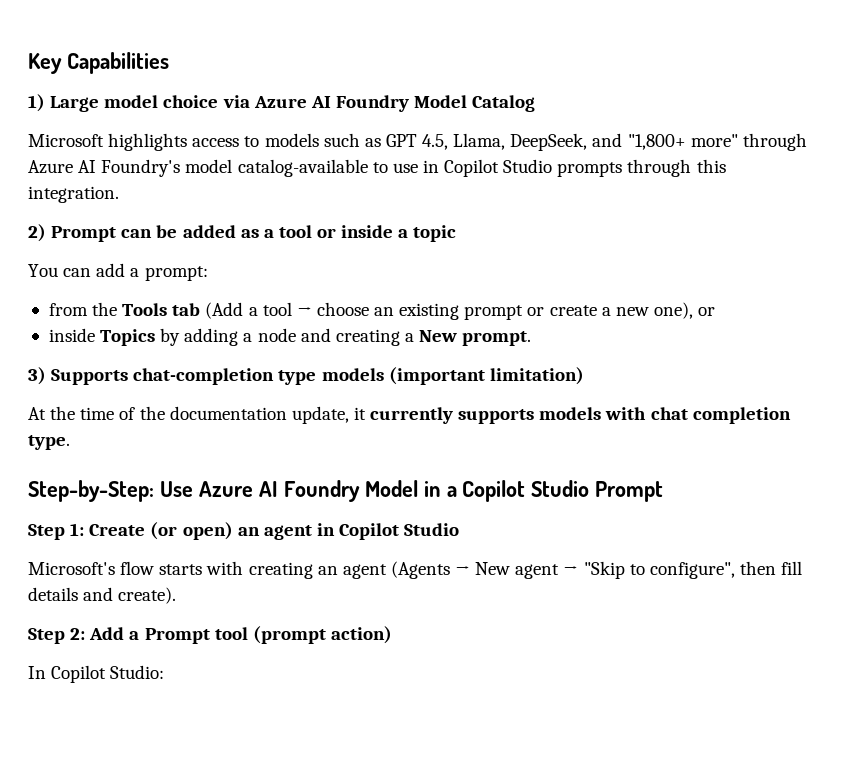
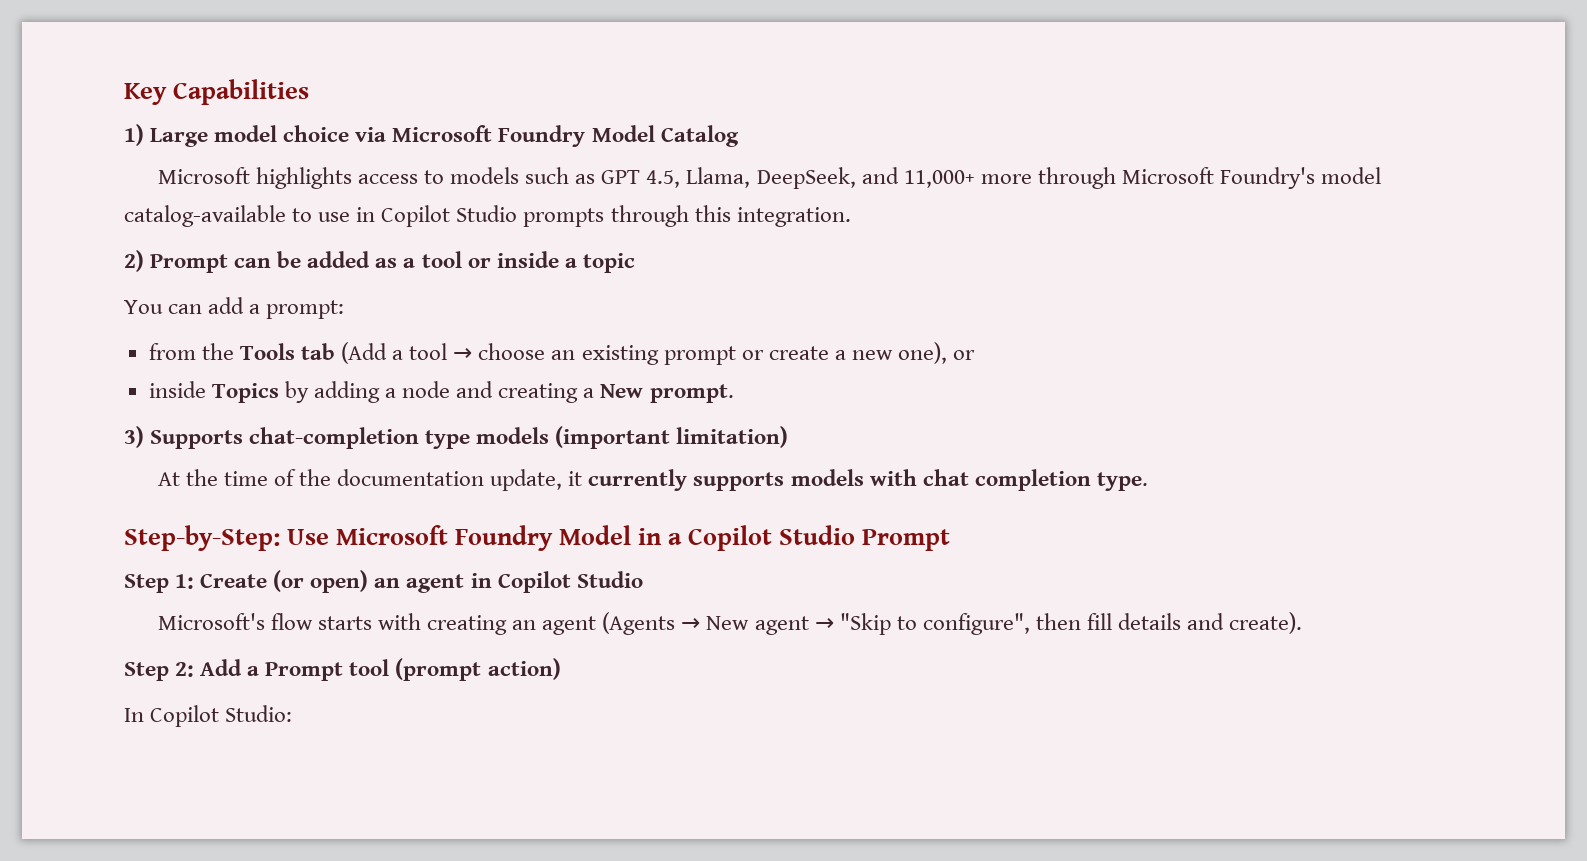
[253,96,331,108] Azure AI -> [392,125,493,142] Microsoft
[627,133,807,151] [28,160,97,174] "1,800+ more" through Azure AI -> [903,167,1214,189] 11,000+ more through Microsoft
[198,481,278,497] Azure AI -> [336,525,449,545] Microsoft

